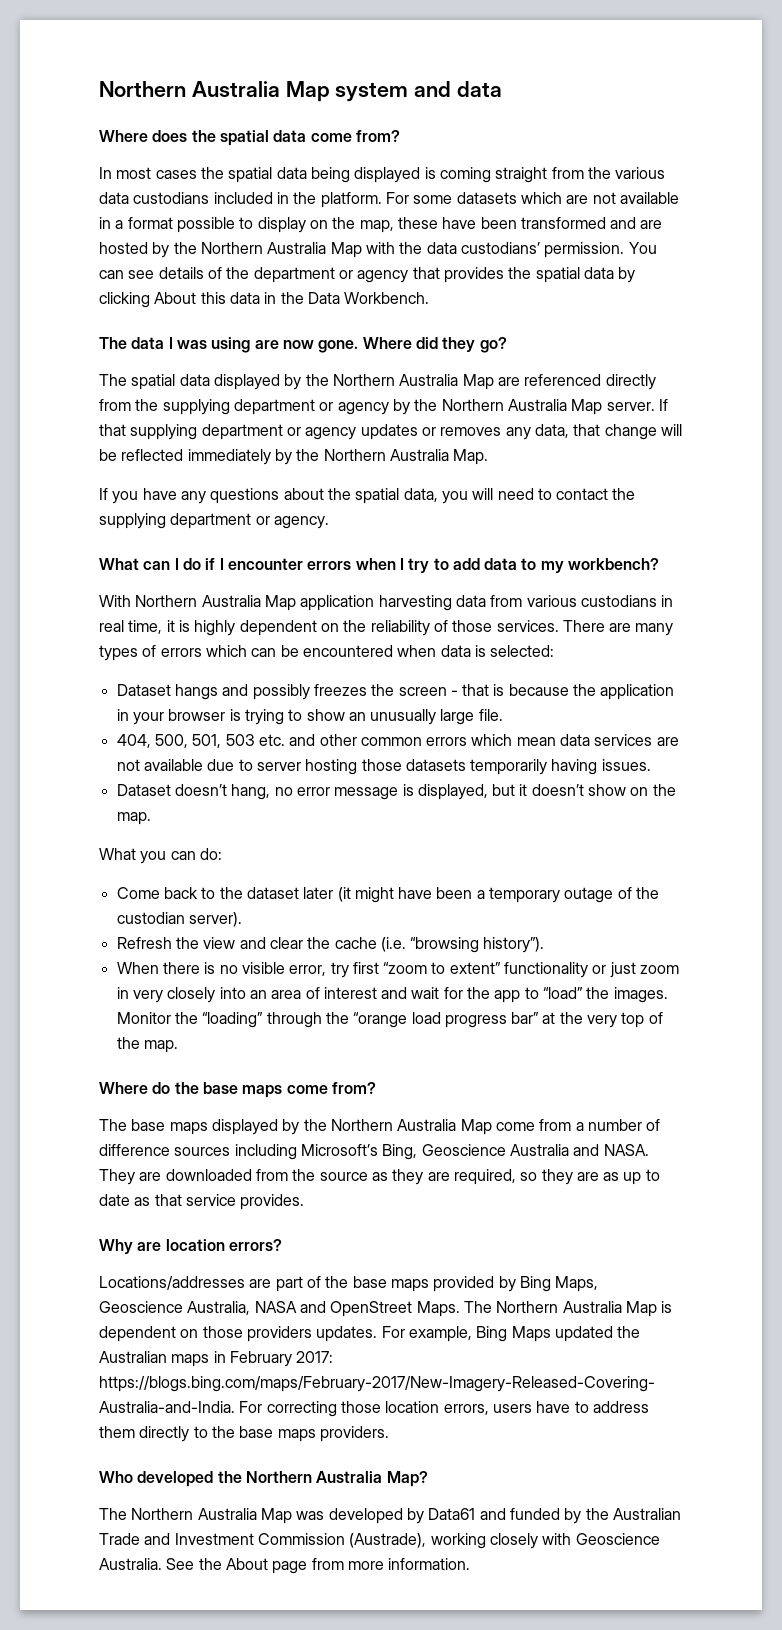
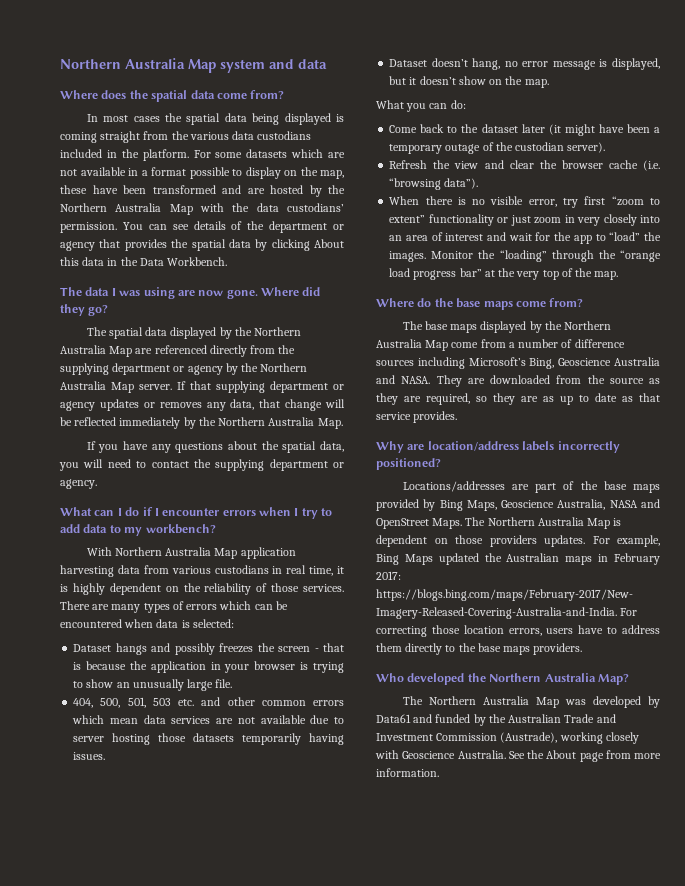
(331, 943) none -> [561,160,603,169] browser
[483,937,545,953] history”). -> [444,178,479,189] data”).
[165,1239,282,1251] location errors? -> [427,441,620,453] [376,458,441,470] location/address labels incorrectly positioned?

